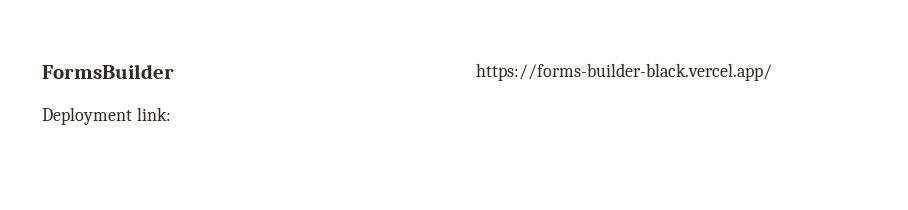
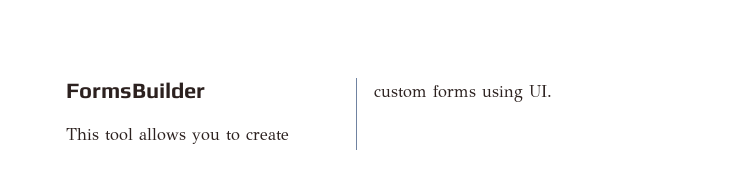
[42,107,171,125] [476,63,772,81] Deployment link: https://forms-builder-black.vercel.app/ -> [66,128,289,144] [374,85,552,102] This tool allows you to create custom forms using UI.

